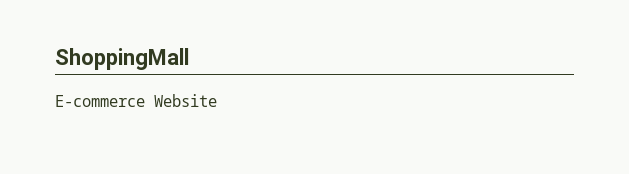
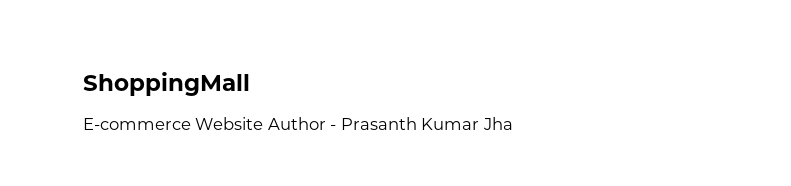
(217, 100) none -> [267,117,513,130] Author - Prasanth Kumar Jha

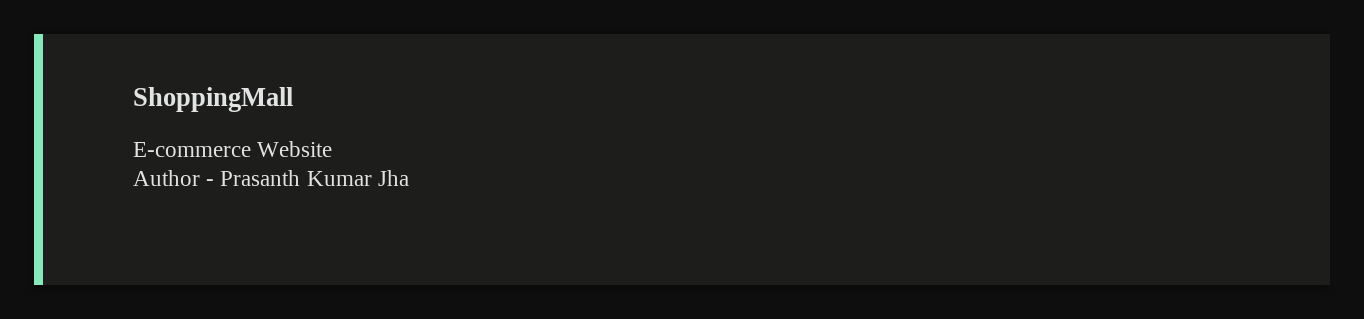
(264, 123) none -> (333, 149) //

